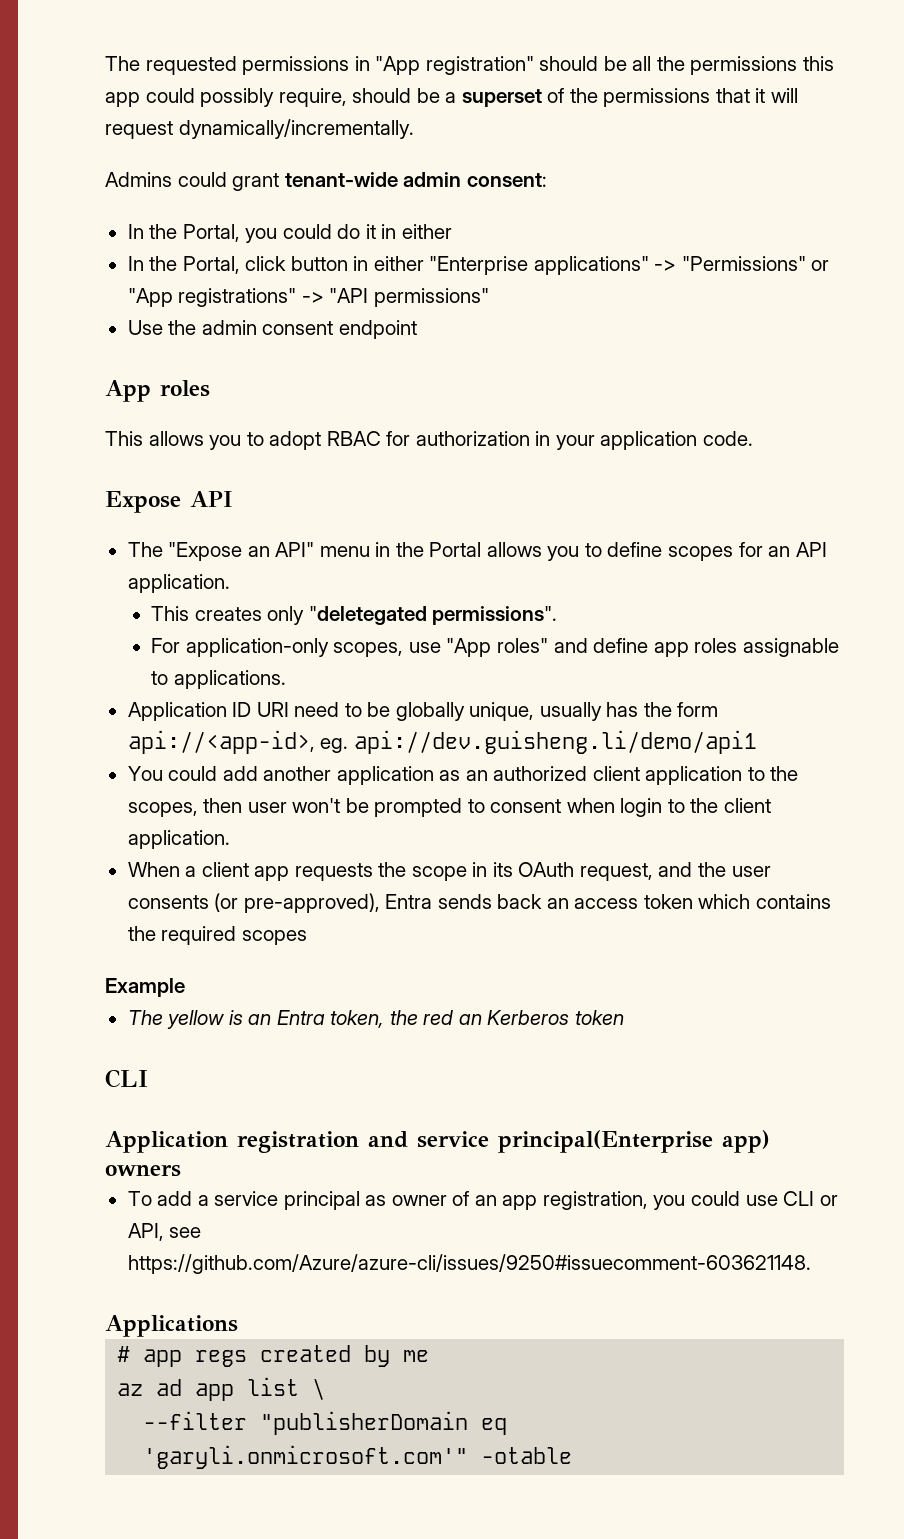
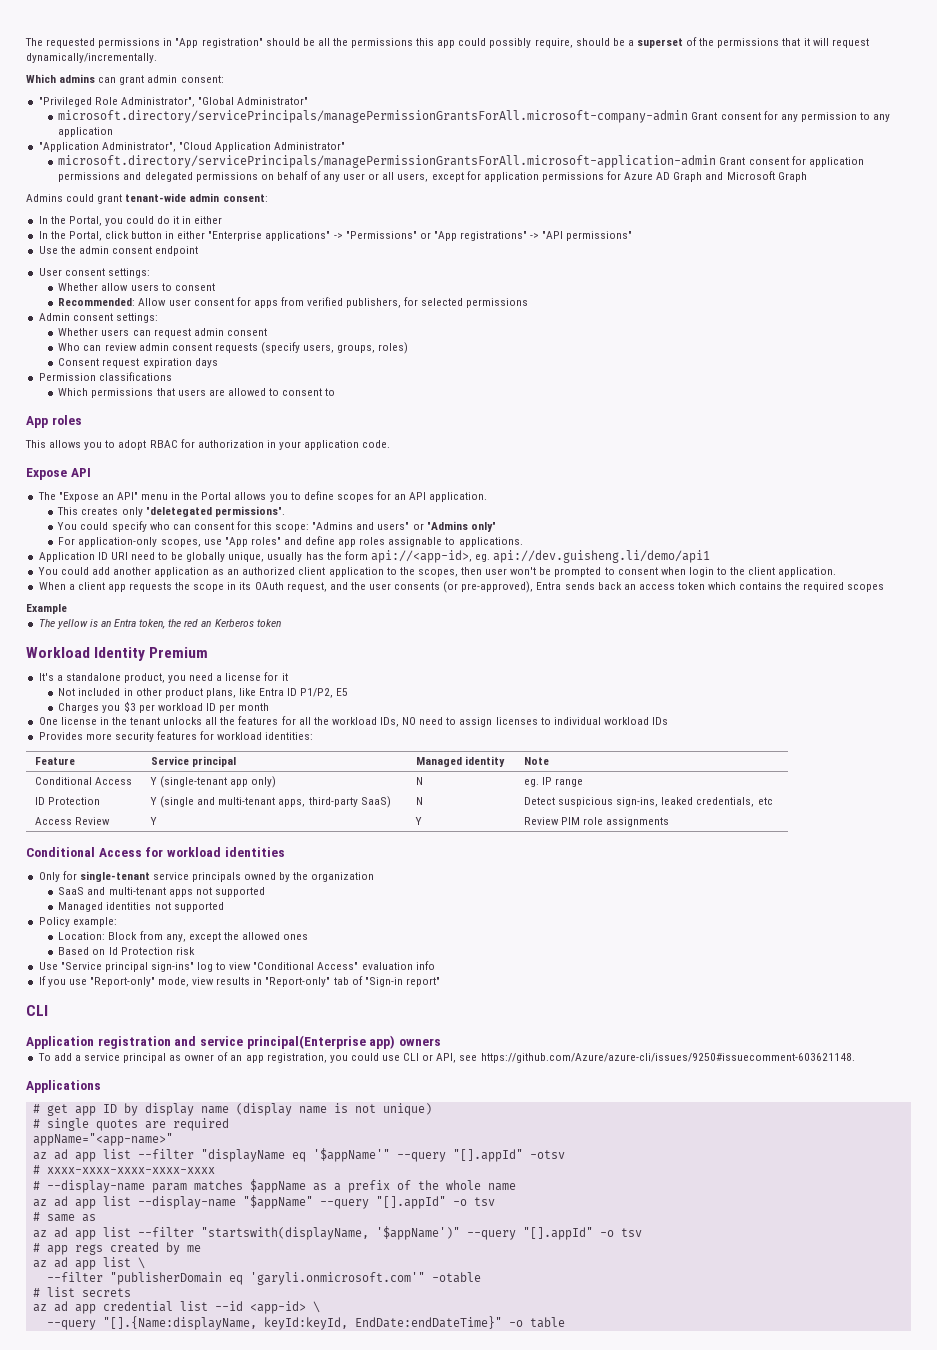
(414, 129) none -> [26,74,224,85] [38,97,309,107] [58,110,891,123] [58,127,114,137] [38,142,346,152] [58,155,864,168] [58,171,807,182] // Which admins can grant admin consent: // "Privileged Role Administrator", "Global Administrator" // microsoft.directory/servicePrincipals/managePermissionGrantsForAll.microsoft-company-admin Grant consent for any permission to any application // "Application Administrator", "Cloud Application Administrator" // microsoft.directory/servicePrincipals/managePermissionGrantsForAll.microsoft-application-admin Grant consent for application permissions and delegated permissions on behalf of any user or all users, except for application permissions for Azure AD Graph and Microsoft Graph
(417, 329) none -> [38,268,150,278] [58,283,215,291] [58,297,529,308] [38,313,158,323] [58,328,267,338] [58,342,409,354] [58,358,218,368] [38,372,172,381] [58,388,336,398] // User consent settings: // Whether allow users to consent // Recommended: Allow user consent for apps from verified publishers, for selected permissions // Admin consent settings: // Whether users can request admin consent // Who can review admin consent requests (specify users, groups, roles) // Consent request expiration days // Permission classifications // Which permissions that users are allowed to consent to
(558, 615) none -> [57,521,496,532] // You could specify who can consent for this scope: "Admins and users" or "Admins only"
(624, 1017) none -> [26,647,209,661] [38,672,288,683] [58,688,349,698] [58,701,270,713] [38,716,668,727] [38,731,314,742] [34,757,75,765] [150,756,237,767] [415,756,506,767] [523,757,549,765] [34,777,133,785] [149,776,277,788] [415,777,423,785] [523,777,584,787] [34,797,101,805] [149,796,391,808] [415,797,423,805] [523,797,773,807] [34,817,111,825] [149,817,157,825] [414,817,422,825] [523,817,670,827] [26,847,285,857] [38,871,375,882] [58,887,265,897] [58,902,224,912] [38,917,117,927] [58,931,309,942] [58,947,195,955] [38,961,435,972] [38,976,440,987] // Workload Identity Premium // It's a standalone product, you need a license for it // Not included in other product plans, like Entra ID P1/P2, E5 // Charges you $3 per workload ID per month // One license in the tenant unlocks all the features for all the workload IDs, NO need to assign licenses to individual workload IDs // Provides more security features for workload identities: // Feature | Service principal | Managed identity | Note // Conditional Access | Y (single-tenant app only) | N | eg. IP range // ID Protection | Y (single and multi-tenant apps, third-party SaaS) | N | Detect suspicious sign-ins, leaked credentials, etc // Access Review | Y | Y | Review PIM role assignments // Conditional Access for workload identities // Only for single-tenant service principals owned by the organization // SaaS and multi-tenant apps not supported // Managed identities not supported // Policy example: // Location: Block from any, except the allowed ones // Based on Id Protection risk // Use "Service principal sign-ins" log to view "Conditional Access" evaluation info // If you use "Report-only" mode, view results in "Report-only" tab of "Sign-in report"
(238, 1326) none -> [32,1103,432,1116] [32,1118,229,1131] [32,1133,173,1146] [32,1148,565,1162] [32,1165,215,1174] [32,1179,516,1193] [32,1195,495,1209] [32,1212,96,1222] [32,1226,642,1240] // # get app ID by display name (display name is not unique) // # single quotes are required // appName="<app-name>" // az ad app list --filter "displayName eq '$appName'" --query "[].appId" -otsv // # xxxx-xxxx-xxxx-xxxx-xxxx // # --display-name param matches $appName as a prefix of the whole name // az ad app list --display-name "$appName" --query "[].appId" -o tsv // # same as // az ad app list --filter "startswith(displayName, '$appName')" --query "[].appId" -o tsv
(573, 1455) none -> [32,1287,131,1297] [32,1301,320,1314] [46,1316,565,1330] // # list secrets // az ad app credential list --id <app-id> \ // --query "[].{Name:displayName, keyId:keyId, EndDate:endDateTime}" -o table

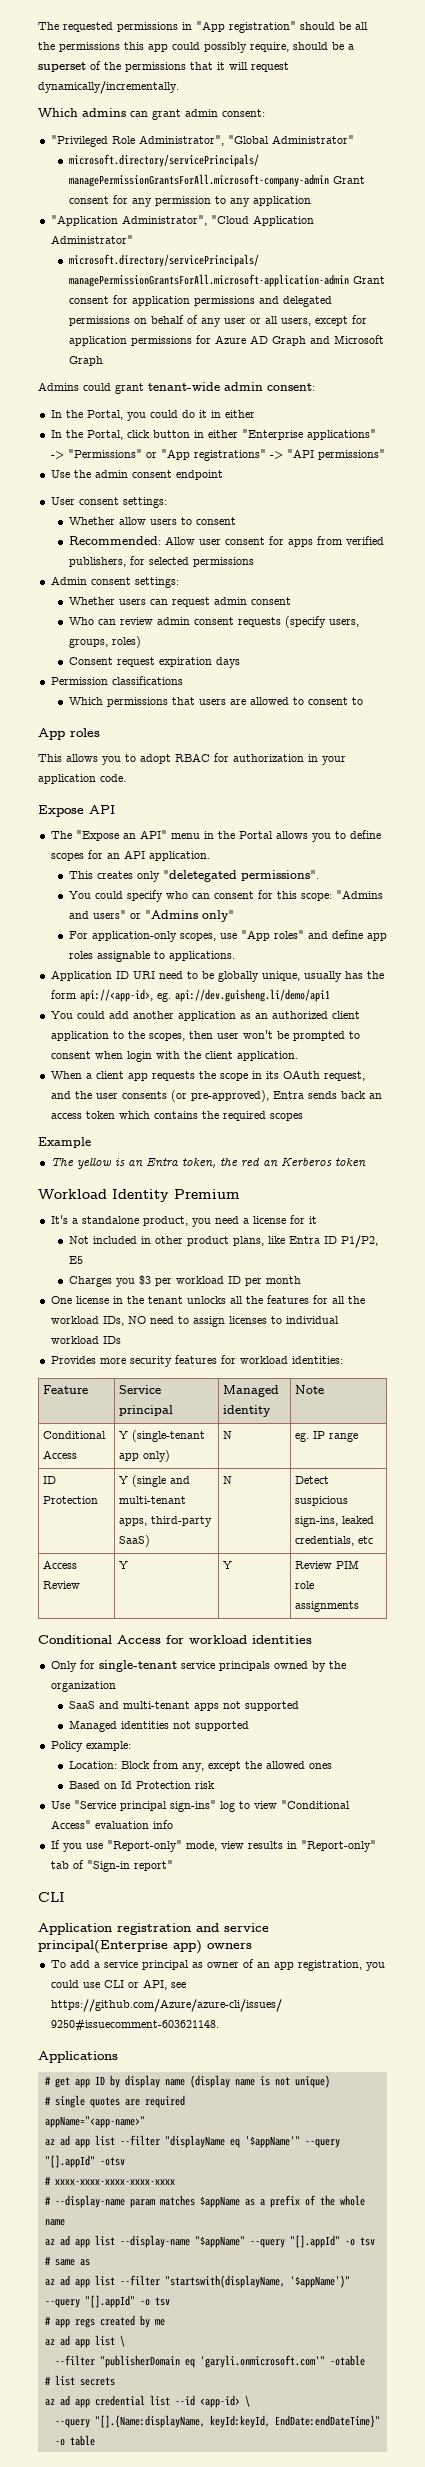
[716,567,727,575] to -> [155,1051,180,1059] with

